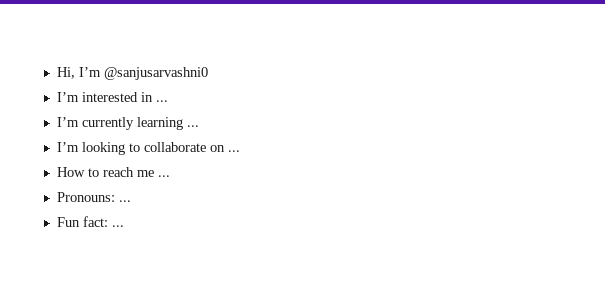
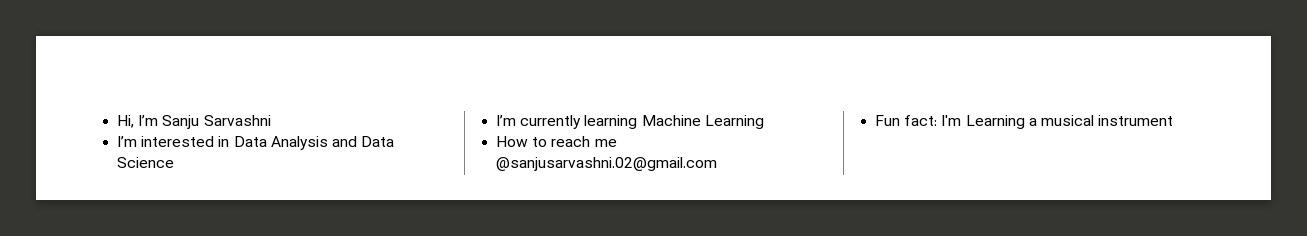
[103,67,208,80] @sanjusarvashni0 -> [162,115,271,129] Sanju Sarvashni
[155,100,168,102] [56,117,199,130] [56,142,240,155] ... // I’m currently learning ... // I’m looking to collaborate on ... -> [233,136,395,150] [117,157,175,168] [496,115,764,129] Data Analysis and Data Science // I’m currently learning Machine Learning
[157,175,170,177] [56,192,131,202] ... // Pronouns: ... -> [496,157,718,171] @sanjusarvashni.02@gmail.com
[111,225,124,227] ... -> [941,115,1174,129] I'm Learning a musical instrument

